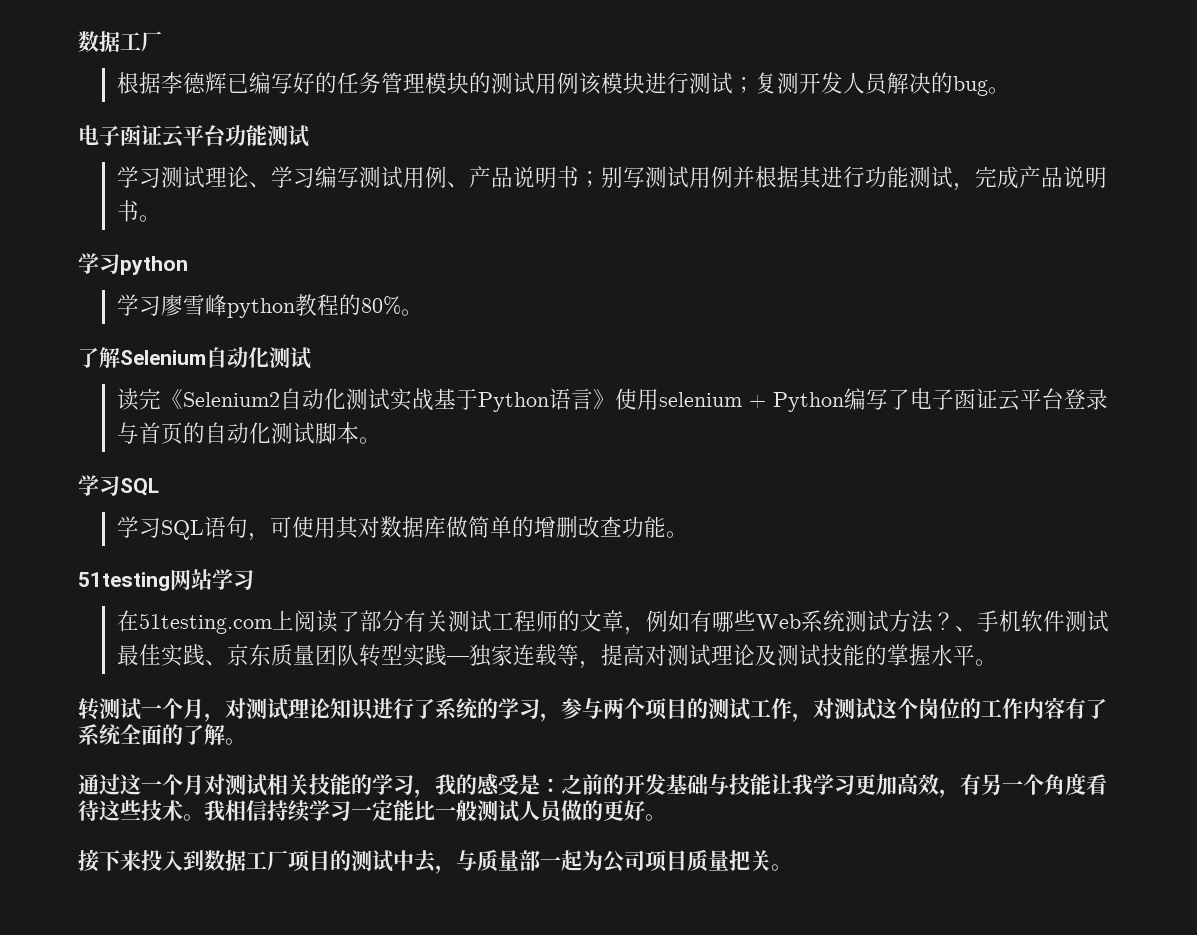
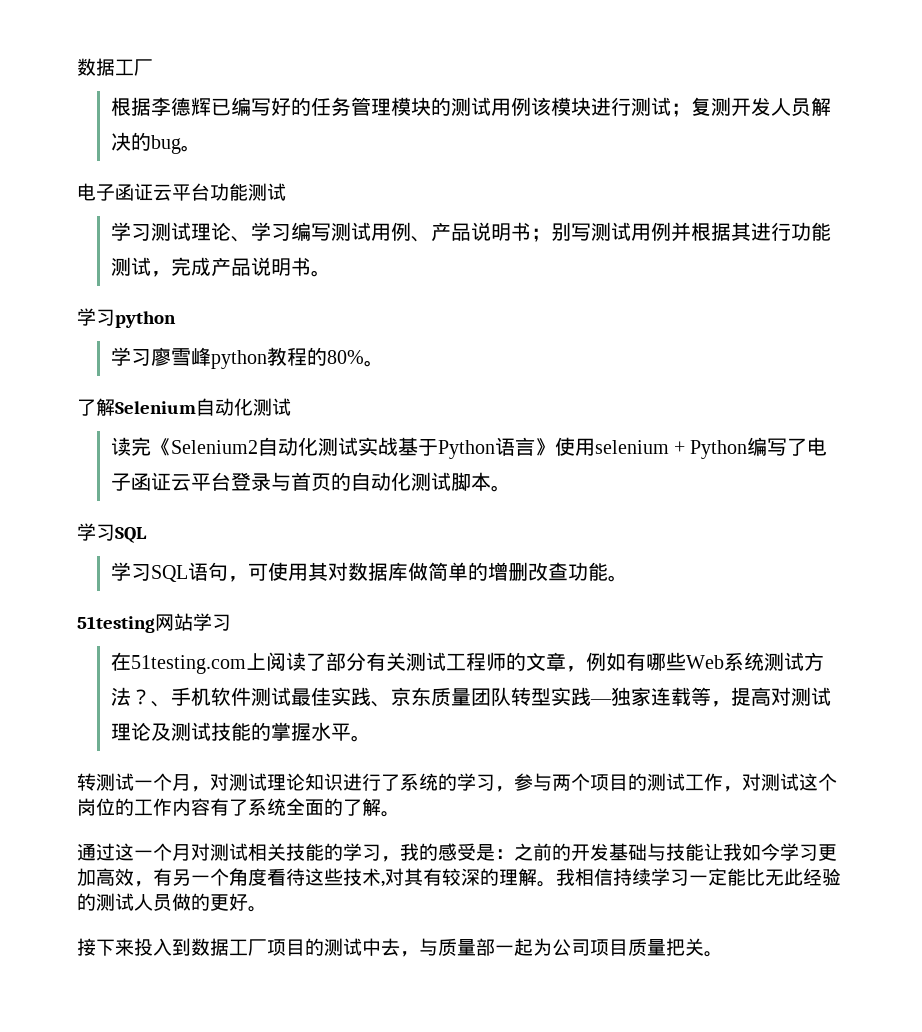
(813, 784) none -> [742,843,780,861] 如今
(183, 810) none -> [381,868,537,887] ,对其有较深的理解
[435,800,477,821] 一般 -> [765,868,841,886] [77,893,96,911] 无此经验的

